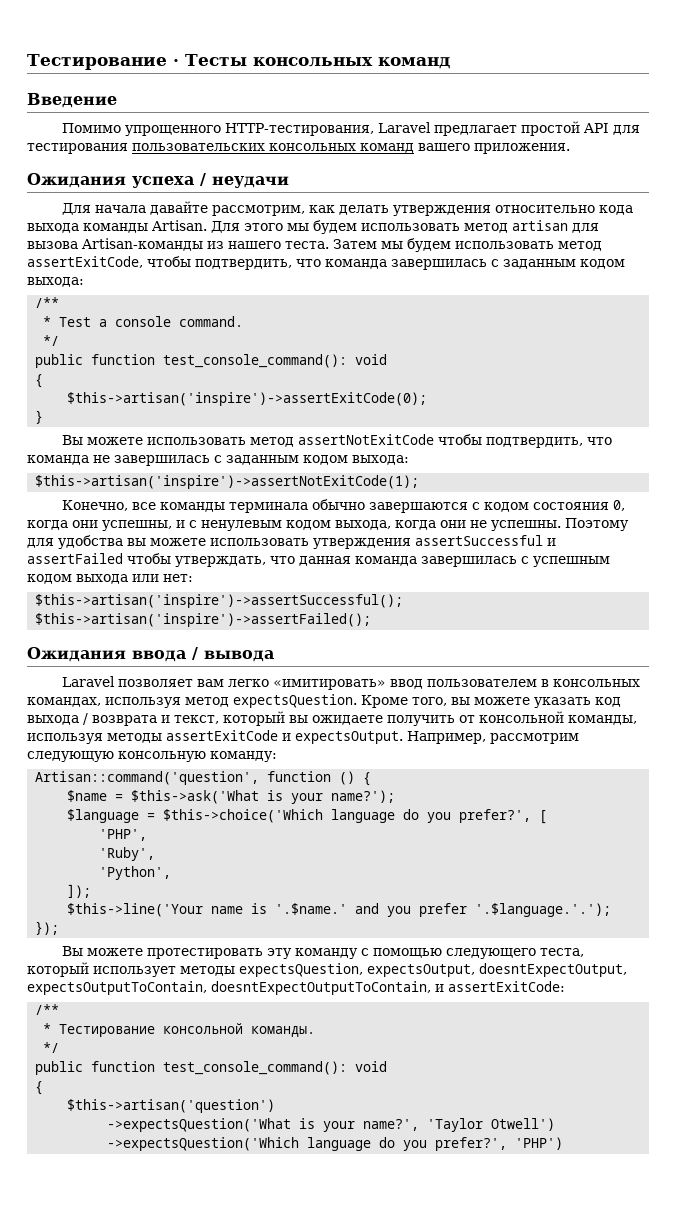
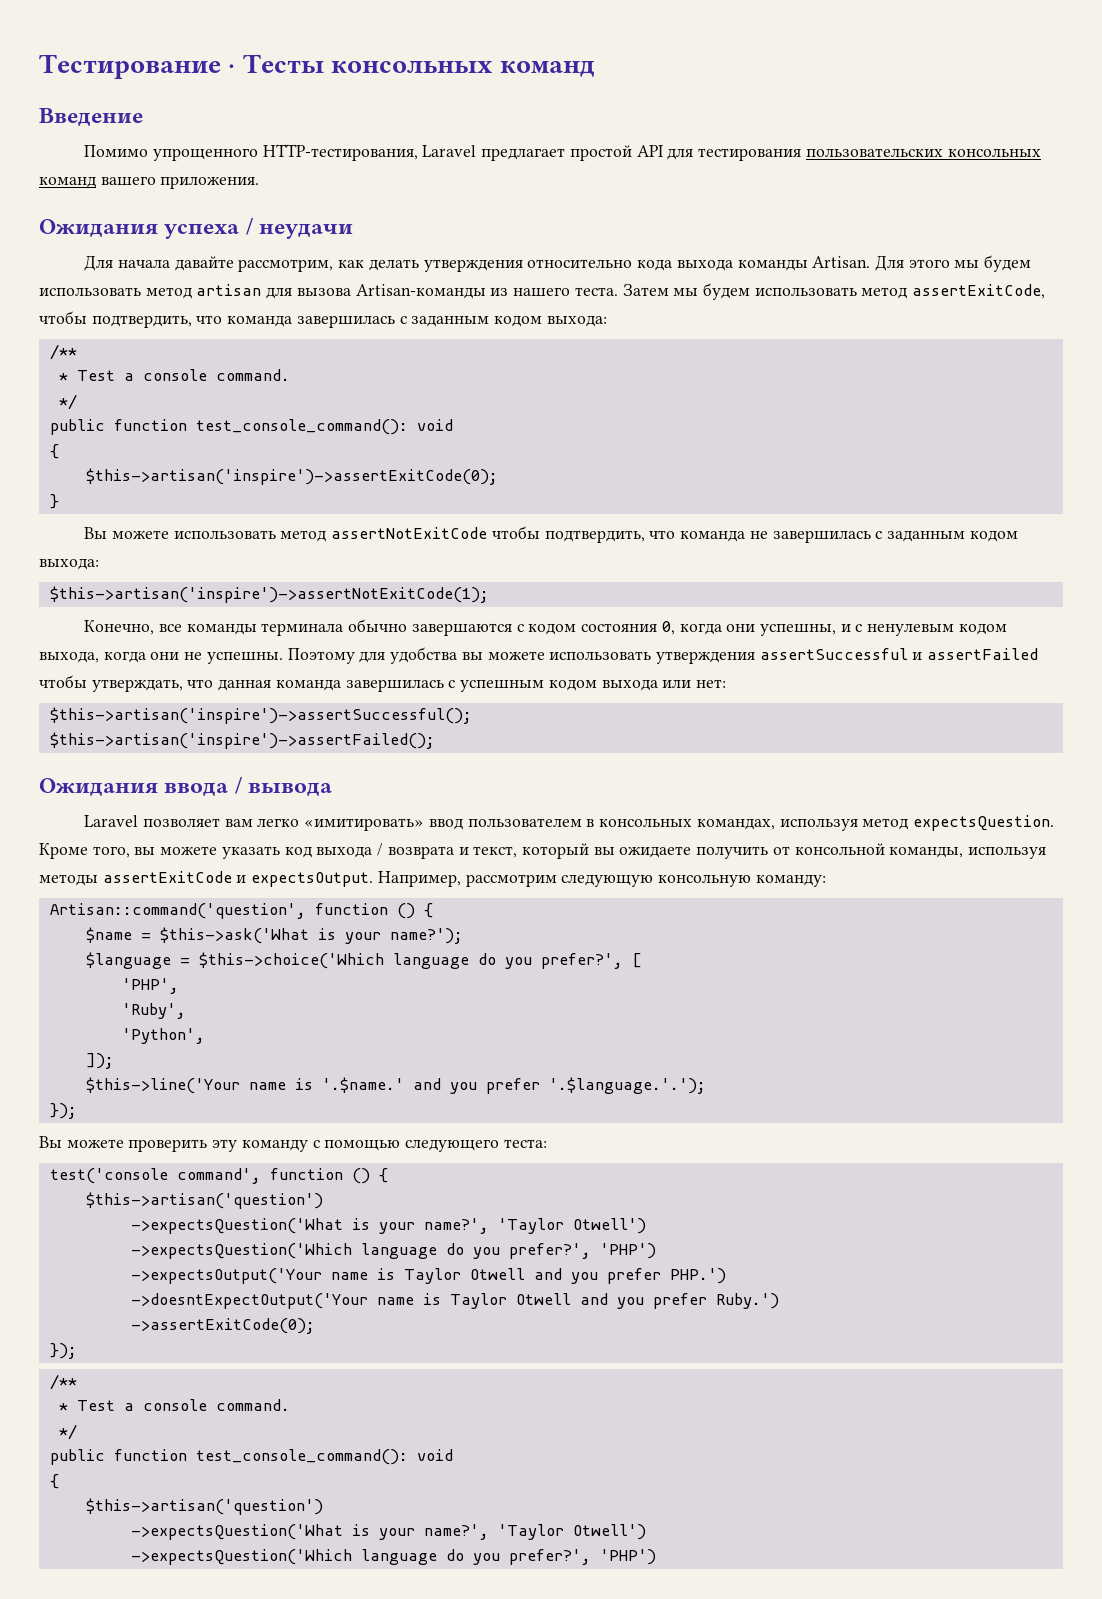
[146,948,263,959] протестировать -> [128,1139,208,1152] проверить
[539,948,584,957] [27,962,627,977] [27,981,565,995] [35,1004,60,1015] [43,1023,316,1037] теста, который использует методы expectsQuestion, expectsOutput, doesntExpectOutput, expectsOutputToContain, doesntExpectOutputToContain, и assertExitCode: // /** // * Тестирование консольной команды. -> [503,1139,547,1148] [49,1168,388,1184] [85,1192,323,1209] [130,1218,646,1234] [130,1243,656,1259] [130,1268,726,1284] [130,1293,779,1309] [130,1318,315,1334] [49,1343,77,1359] [49,1374,77,1390] [58,1399,290,1411] теста: // test('console command', function () { // $this->artisan('question') // ->expectsQuestion('What is your name?', 'Taylor Otwell') // ->expectsQuestion('Which language do you prefer?', 'PHP') // ->expectsOutput('Your name is Taylor Otwell and you prefer PHP.') // ->doesntExpectOutput('Your name is Taylor Otwell and you prefer Ruby.') // ->assertExitCode(0); // }); // /** // * Test a console command.

